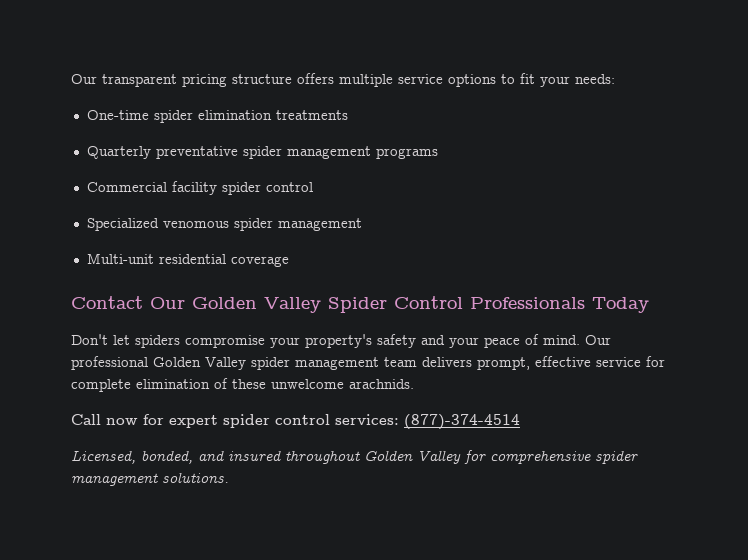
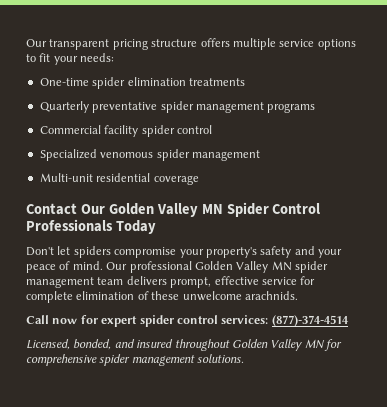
(321, 305) none -> [201,204,223,214] MN
(246, 363) none -> [271,261,292,271] MN
(461, 457) none -> [304,339,325,349] MN

